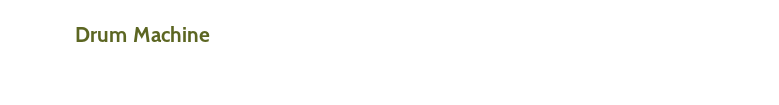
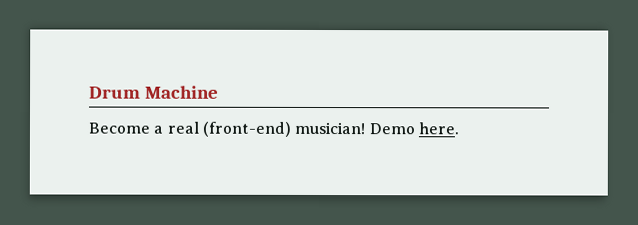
(210, 34) none -> [88,121,459,137] // Become a real (front-end) musician! Demo here.

